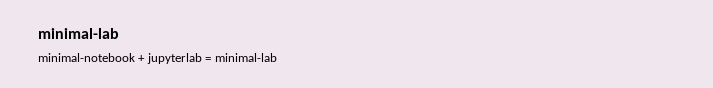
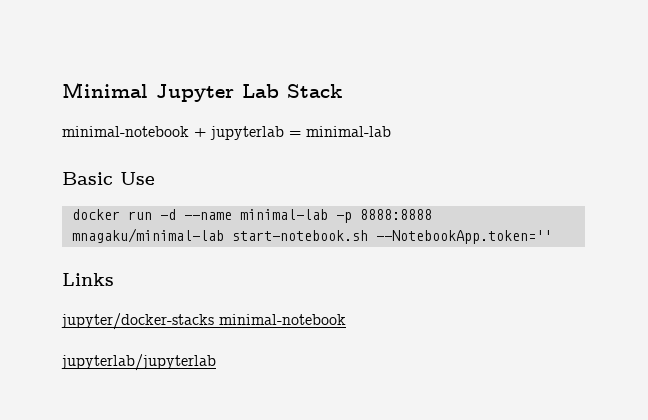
[38,28,119,39] minimal-lab -> [62,82,342,102] Minimal Jupyter Lab Stack
(277, 57) none -> [62,172,155,185] [71,209,432,223] [71,228,552,244] [62,273,114,286] [61,313,346,330] [61,354,216,371] // Basic Use // docker run -d --name minimal-lab -p 8888:8888 mnagaku/minimal-lab start-notebook.sh --NotebookApp.token='' // Links // jupyter/docker-stacks minimal-notebook // jupyterlab/jupyterlab

